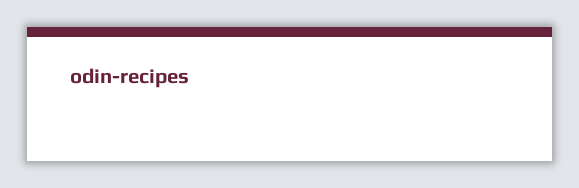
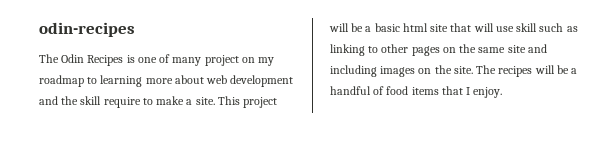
(189, 78) none -> [39,54,275,66] [39,75,294,87] [39,96,278,108] [329,23,578,32] [330,44,547,56] [330,65,578,77] [330,86,503,98] // The Odin Recipes is one of many project on my roadmap to learning more about web development and the skill require to make a site. This project will be a basic html site that will use skill such as linking to other pages on the same site and including images on the site. The recipes will be a handful of food items that I enjoy.

